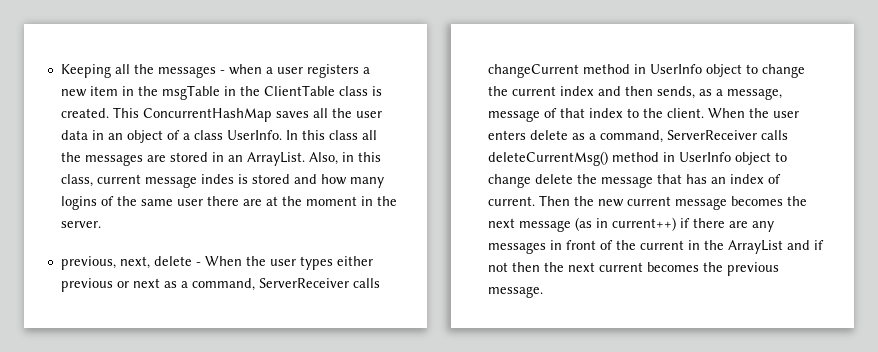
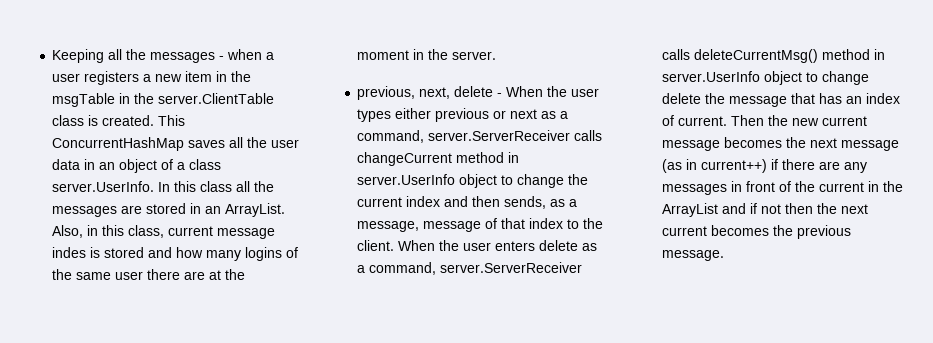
[263,85,335,96] ClientTable -> [158,93,275,104] server.ClientTable
[226,130,282,140] UserInfo. -> [52,181,155,192] server.UserInfo.
[258,278,349,288] ServerReceiver -> [428,130,571,141] server.ServerReceiver
[649,64,702,74] UserInfo -> [357,174,456,185] server.UserInfo
[666,130,757,140] ServerReceiver -> [440,262,583,273] server.ServerReceiver
[678,152,731,162] UserInfo -> [662,71,761,82] server.UserInfo

